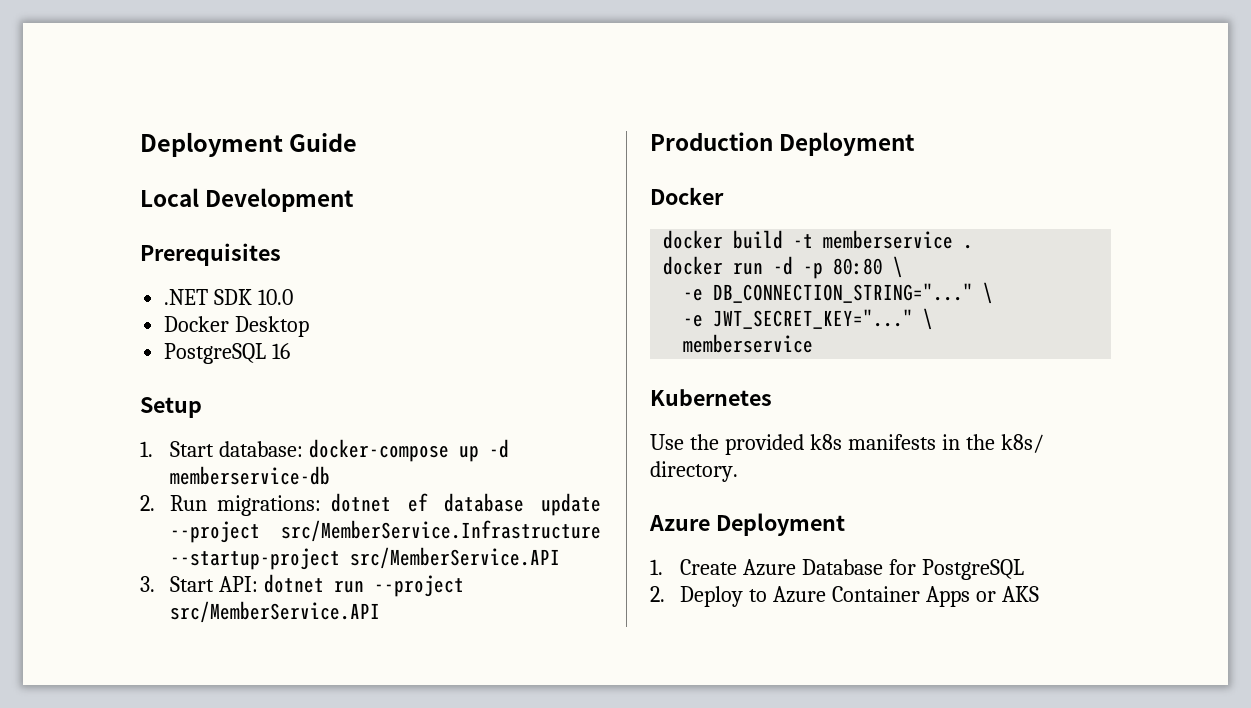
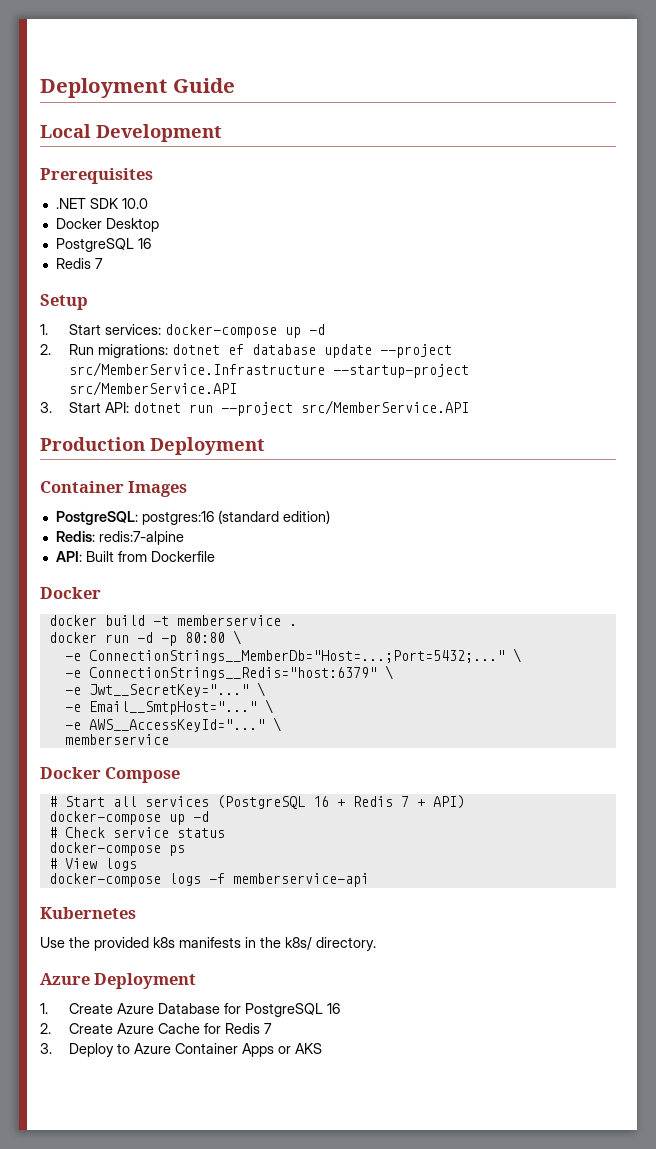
(291, 351) none -> [55,258,103,269] // Redis 7
[218,439,509,462] [169,466,330,485] database: docker-compose up -d memberservice-db -> [104,324,325,338] services: docker-compose up -d
(916, 144) none -> [40,481,188,497] [55,510,330,525] [55,531,184,545] [55,551,215,562] // Container Images // PostgreSQL: postgres:16 (standard edition) // Redis: redis:7-alpine // API: Built from Dockerfile
[713,282,994,304] [683,308,934,330] [683,334,814,353] DB_CONNECTION_STRING="..." \ // -e JWT_SECRET_KEY="..." \ // memberservice -> [88,648,521,663] [64,665,393,680] [64,682,265,697] [64,699,273,715] [64,717,281,732] [64,734,169,745] [40,767,181,783] [48,795,465,809] [48,811,209,825] [48,827,225,838] [48,842,185,856] [48,858,137,871] [48,873,369,887] ConnectionStrings__MemberDb="Host=...;Port=5432;..." \ // -e ConnectionStrings__Redis="host:6379" \ // -e Jwt__SecretKey="..." \ // -e Email__SmtpHost="..." \ // -e AWS__AccessKeyId="..." \ // memberservice // Docker Compose // # Start all services (PostgreSQL 16 + Redis 7 + API) // docker-compose up -d // # Check service status // docker-compose ps // # View logs // docker-compose logs -f memberservice-api
[650,586,665,602] // 2. -> [326,1003,340,1014] [40,1023,272,1034] [40,1043,52,1054] 16 // 2. Create Azure Cache for Redis 7 // 3.

